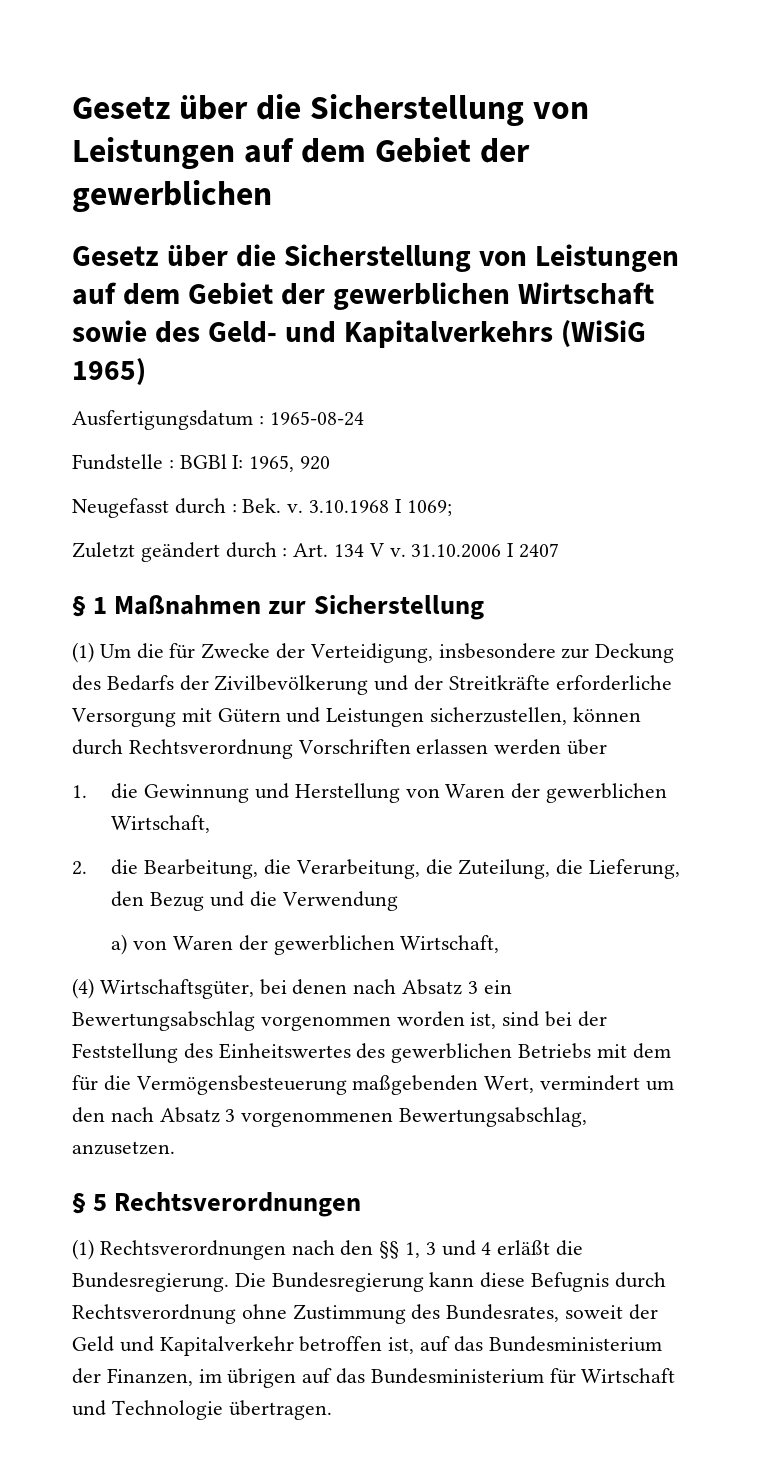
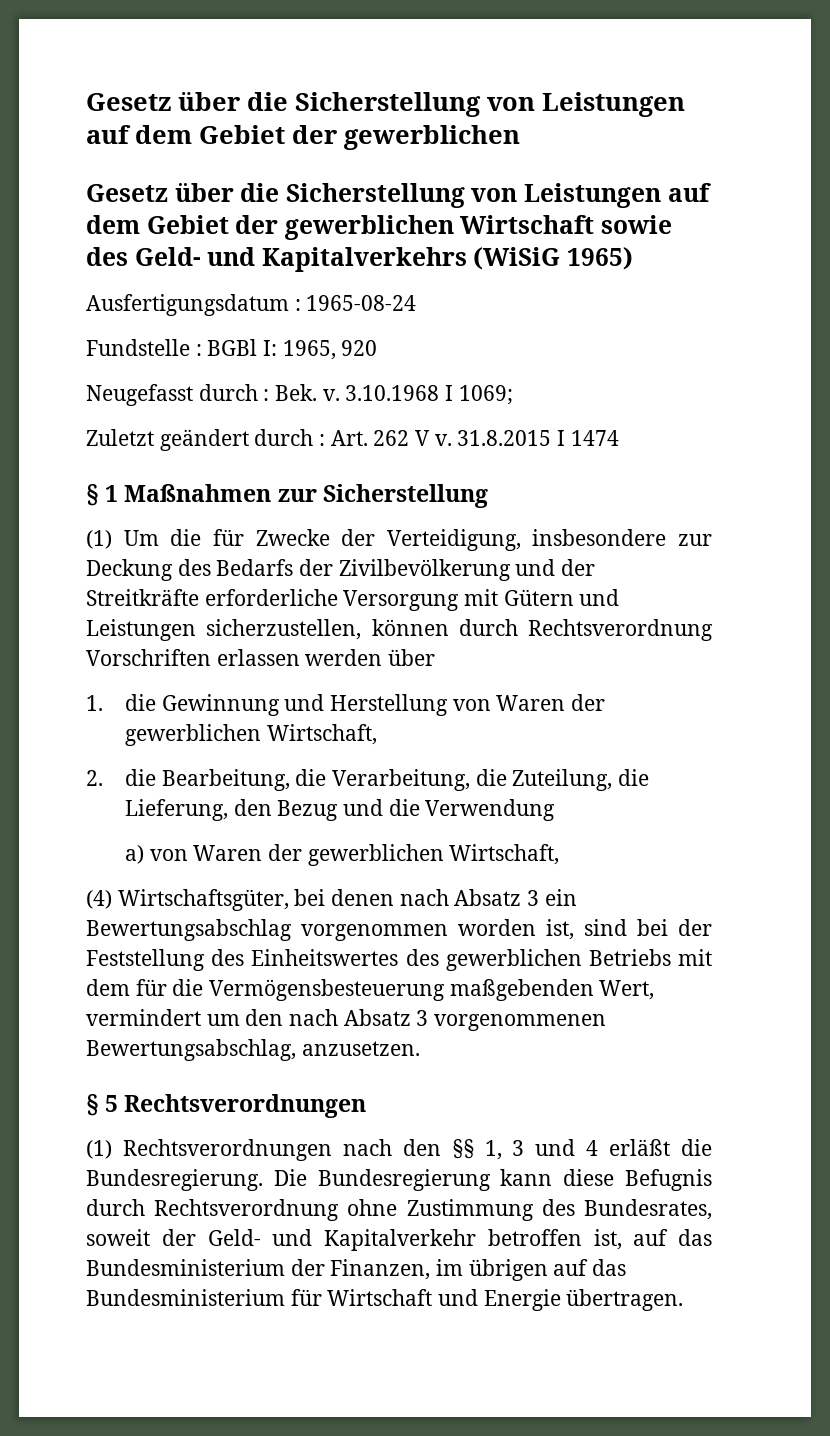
[334,544,365,557] 134 -> [373,430,410,446] 262
[411,543,560,558] 31.10.2006 I 2407 -> [457,430,619,446] 31.8.2015 I 1474
[72,1336,114,1352] Geld -> [207,1229,261,1246] Geld-
[111,1400,223,1420] Technologie -> [483,1289,561,1311] Energie

